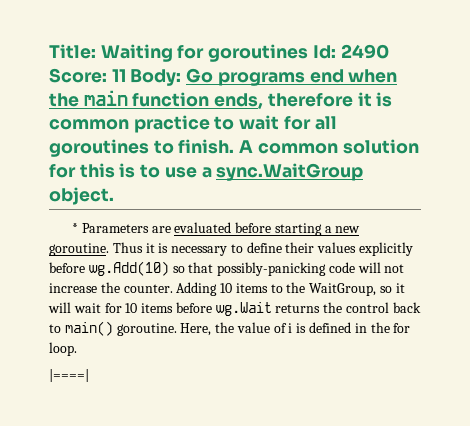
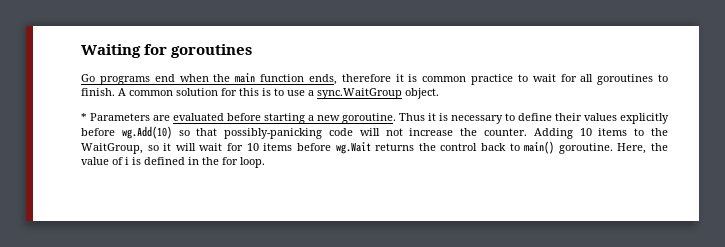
[49,44,96,59] Title: -> (81, 51) none
[312,44,389,59] [49,68,182,86] Id: 2490 Score: 11 Body: -> (253, 51) //
[49,369,89,382] // |====| -> (265, 162) none

